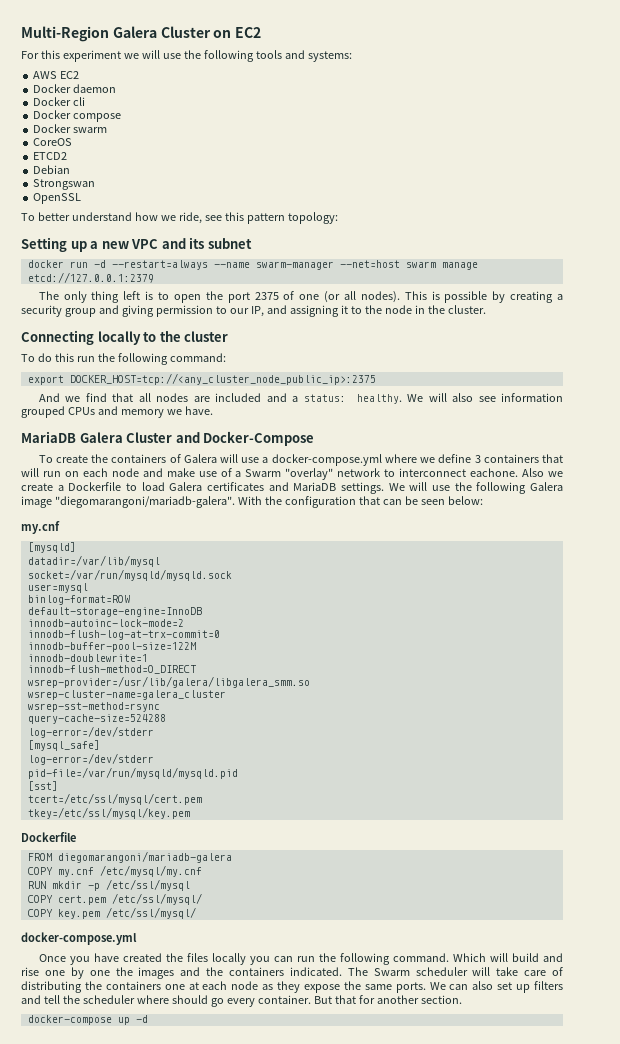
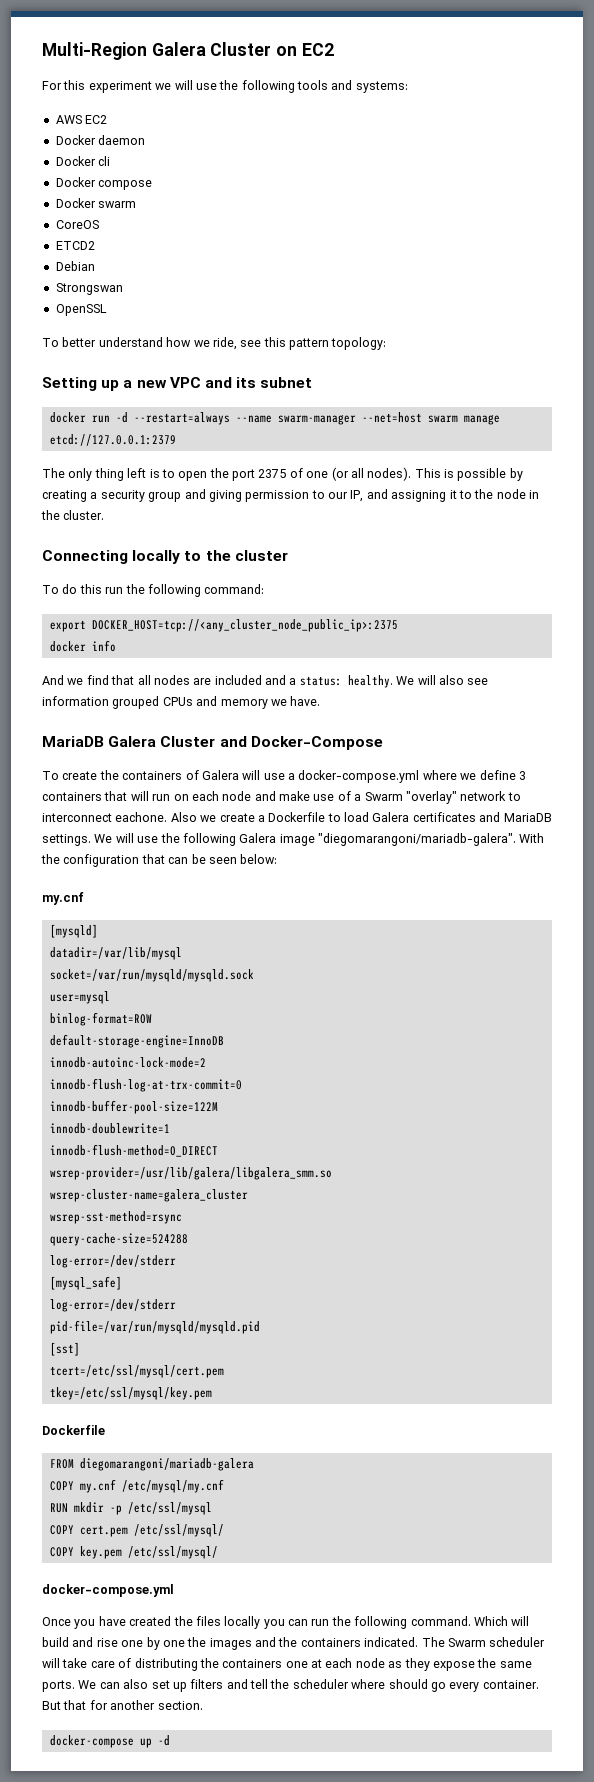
(376, 379) none -> [49,640,116,652] // docker info

